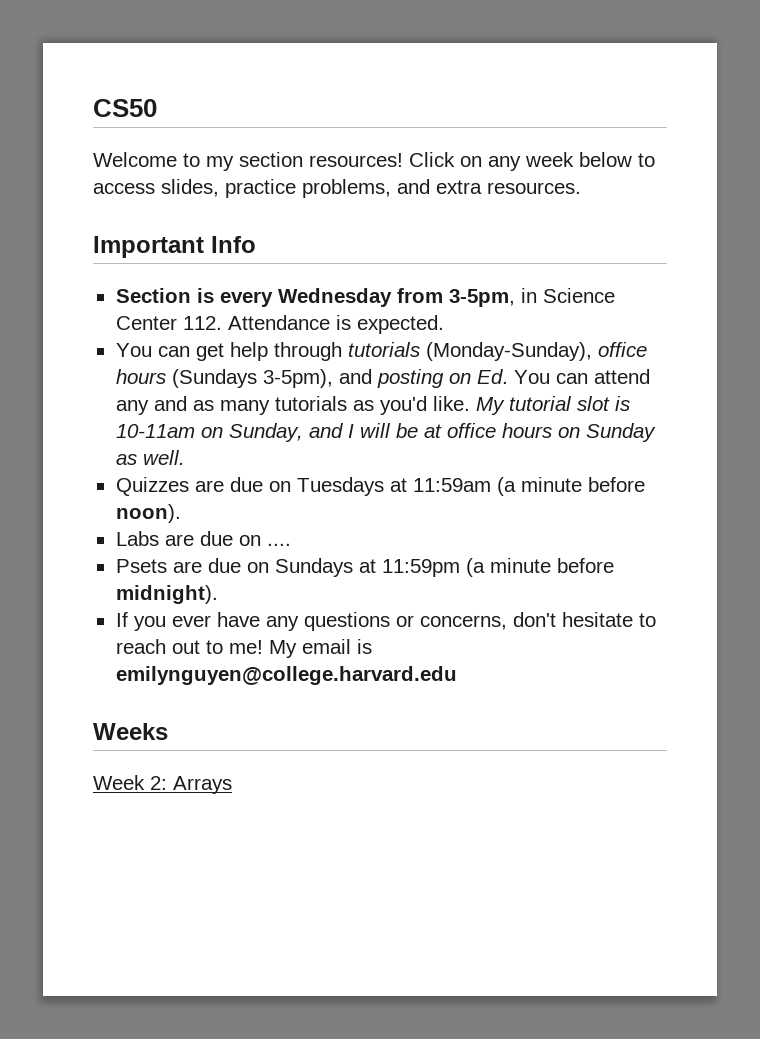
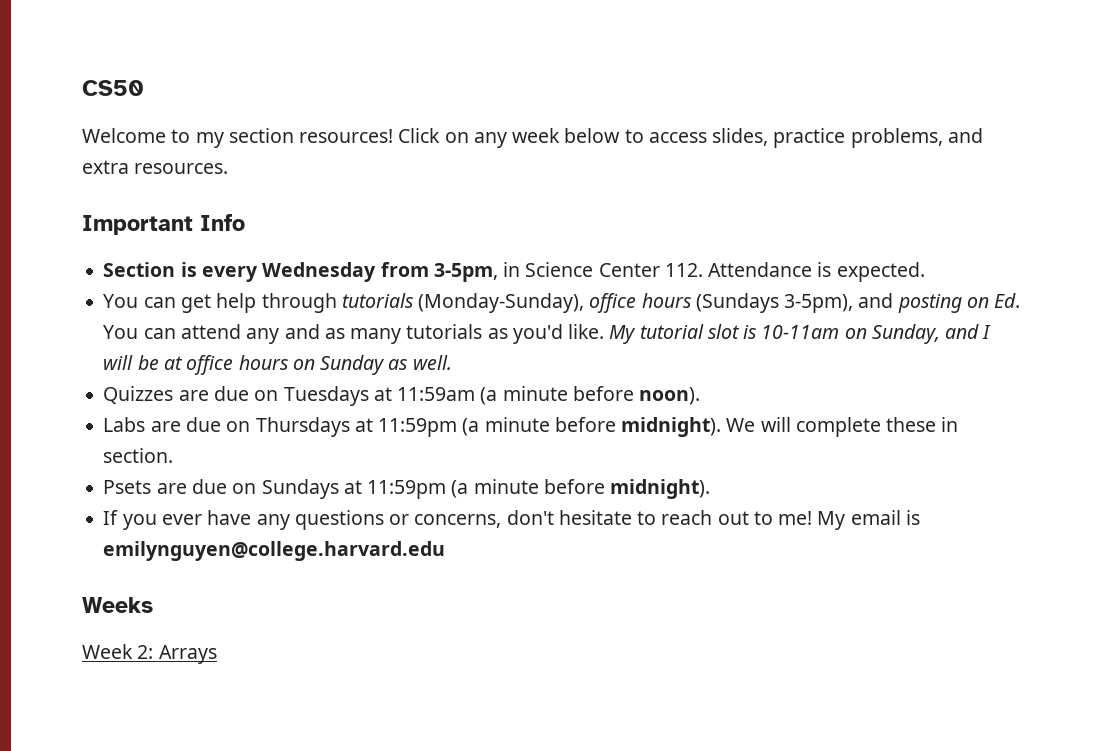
[266,543,291,546] .... -> [255,417,959,437] [103,448,174,463] Thursdays at 11:59pm (a minute before midnight). We will complete these in section.

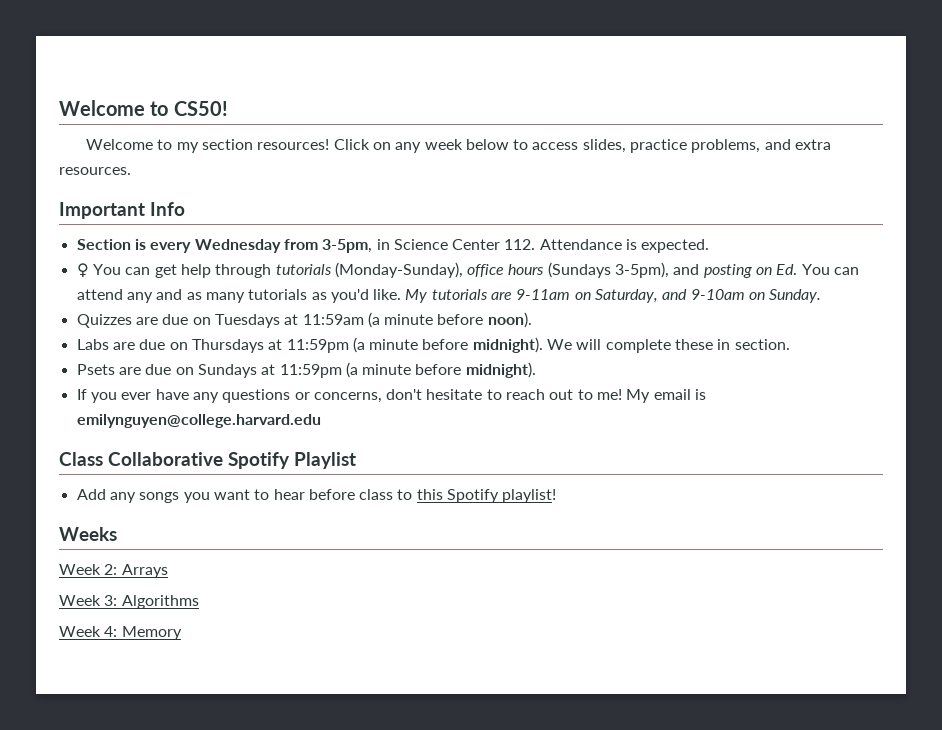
[82,80,144,96] CS50 -> [59,100,228,116] Welcome to CS50!
(925, 272) none -> [76,263,89,278] ♀
[639,324,992,344] [103,355,452,375] tutorial slot is 10-11am on Sunday, and I will be at office hours on Sunday as well. -> [431,289,822,303] tutorials are 9-11am on Saturday, and 9-10am on Sunday.
[82,597,153,613] [82,644,217,664] Weeks // Week 2: Arrays -> [59,452,356,469] [76,489,557,503] [59,527,117,541] [59,564,168,578] [59,595,199,609] [59,626,182,640] Class Collaborative Spotify Playlist // Add any songs you want to hear before class to this Spotify playlist! // Weeks // Week 2: Arrays // Week 3: Algorithms // Week 4: Memory

